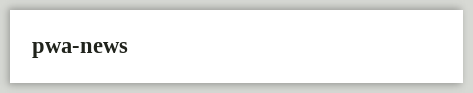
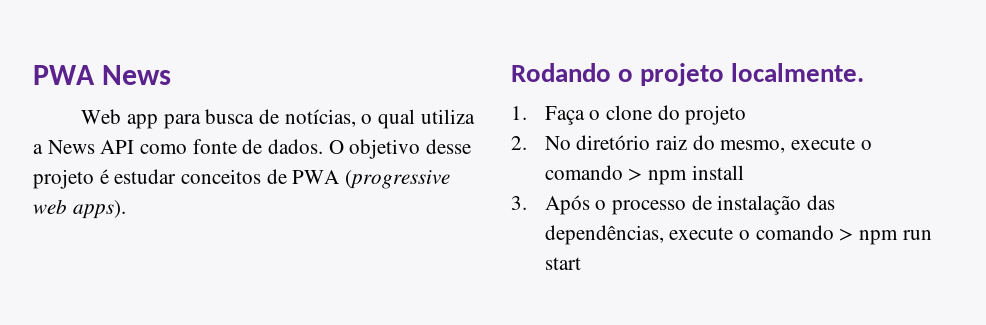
[32,42,128,58] pwa-news -> [33,65,172,85] [81,109,475,129] [33,139,472,159] [33,169,451,189] [33,199,126,219] [511,63,865,86] [511,105,747,125] [511,135,872,153] [544,165,744,185] [511,195,835,215] [544,225,932,245] [544,257,581,270] PWA News // Web app para busca de notícias, o qual utiliza a News API como fonte de dados. O objetivo desse projeto é estudar conceitos de PWA (progressive web apps). // Rodando o projeto localmente. // 1. Faça o clone do projeto // 2. No diretório raiz do mesmo, execute o comando > npm install // 3. Após o processo de instalação das dependências, execute o comando > npm run start

